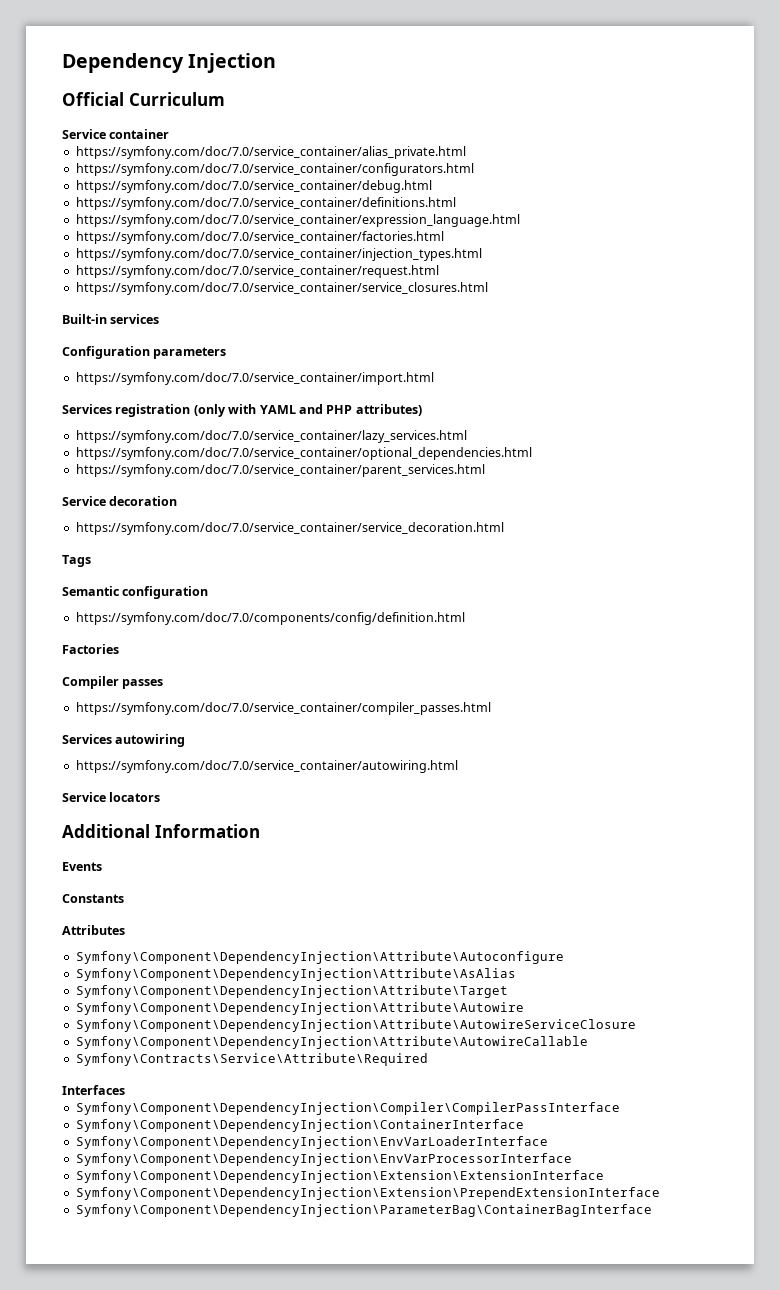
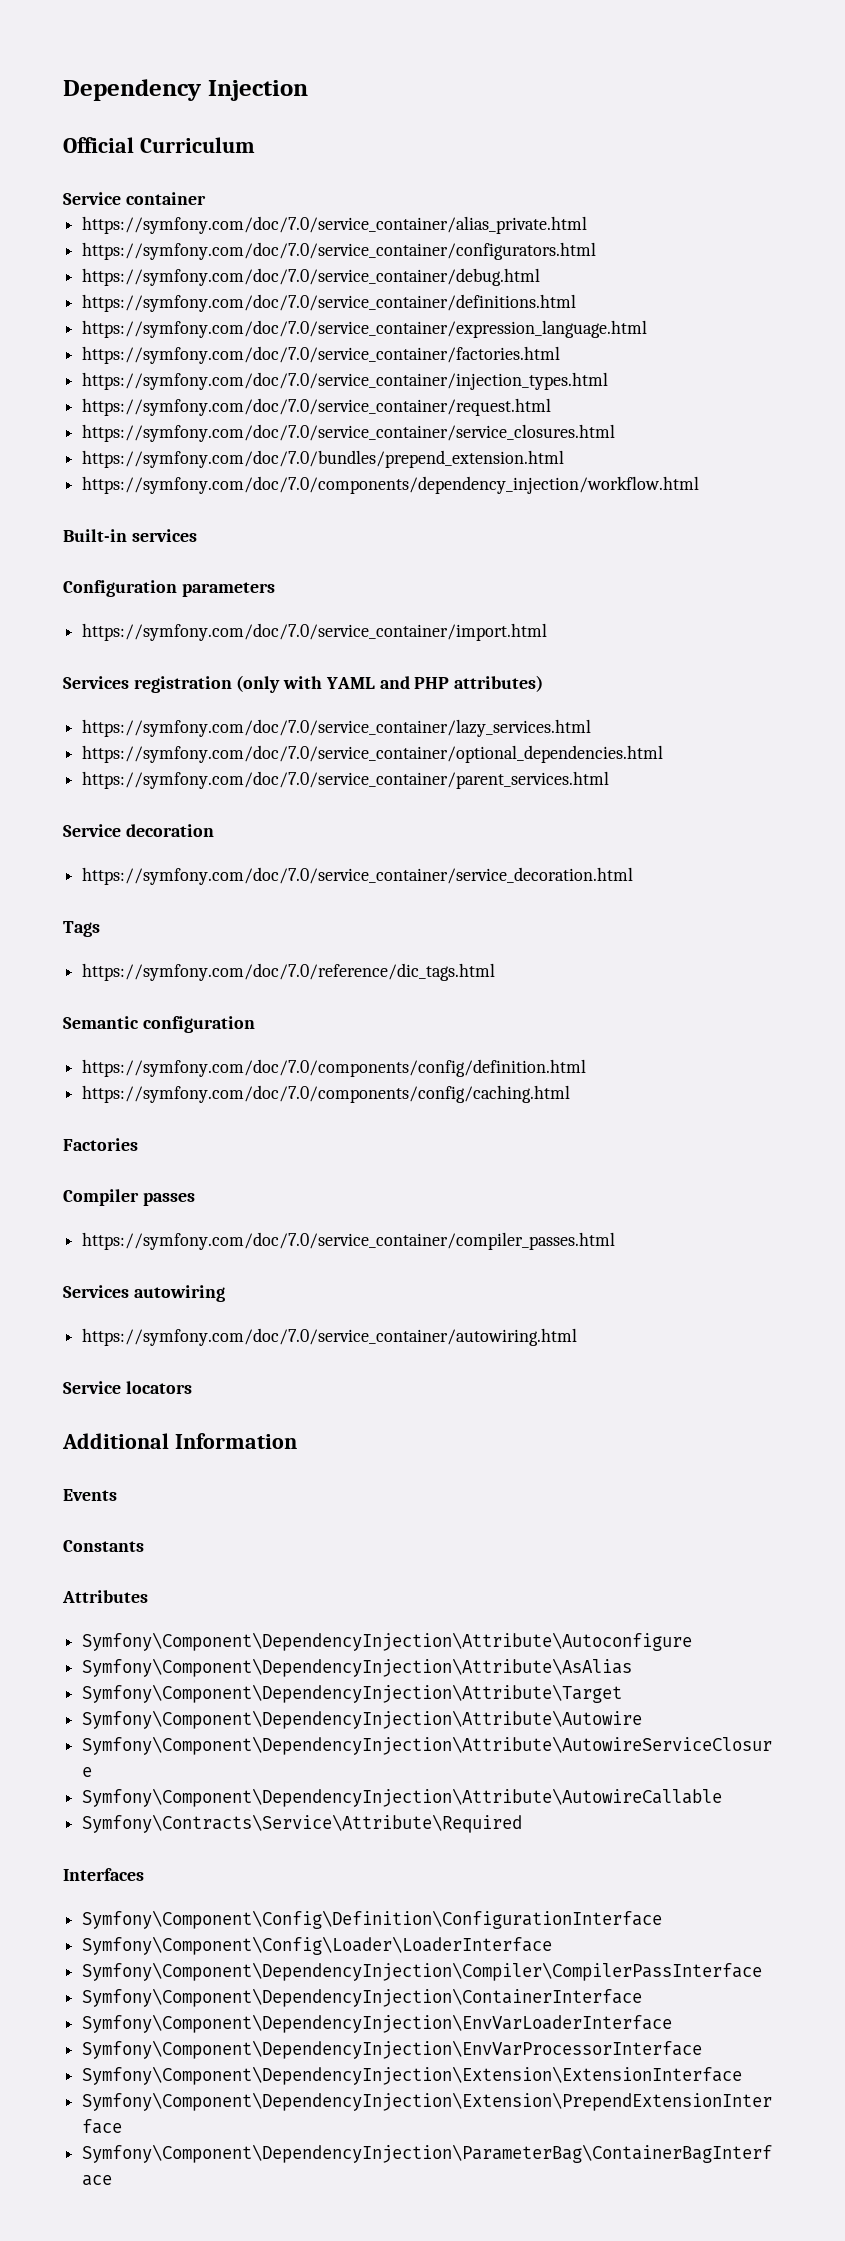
(488, 288) none -> [82,450,565,468] [82,476,700,494] // https://symfony.com/doc/7.0/bundles/prepend_extension.html // https://symfony.com/doc/7.0/components/dependency_injection/workflow.html
(91, 561) none -> [82,963,496,981] // https://symfony.com/doc/7.0/reference/dic_tags.html
(465, 618) none -> [82,1085,571,1103] // https://symfony.com/doc/7.0/components/config/caching.html
(125, 1090) none -> [82,1910,663,1929] [82,1936,553,1955] // Symfony\Component\Config\Definition\ConfigurationInterface // Symfony\Component\Config\Loader\LoaderInterface

